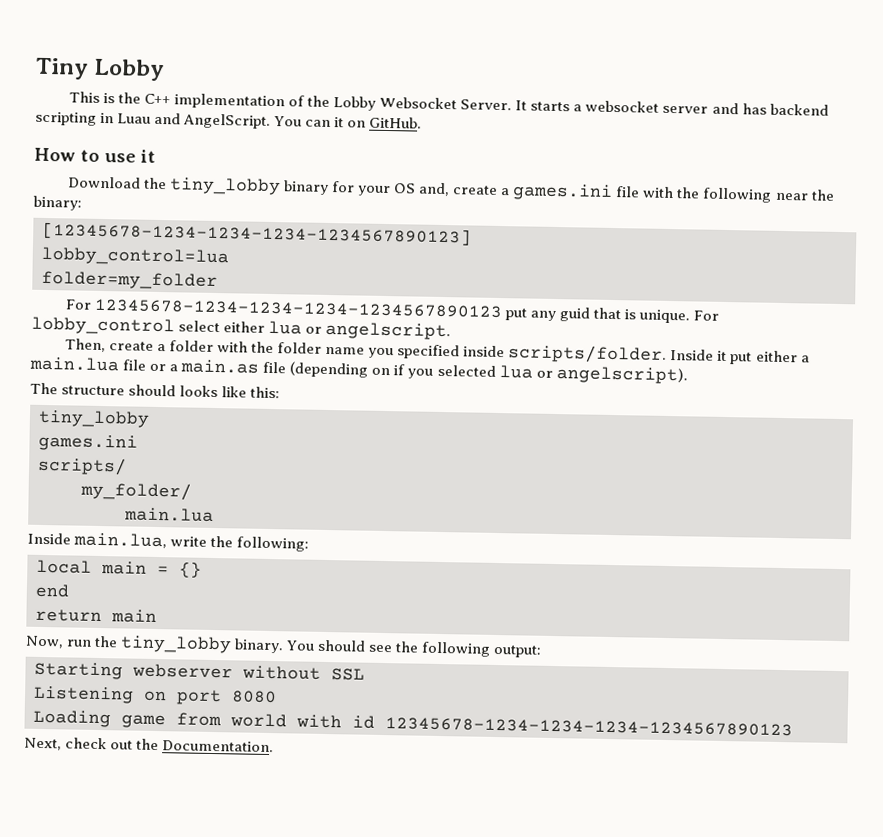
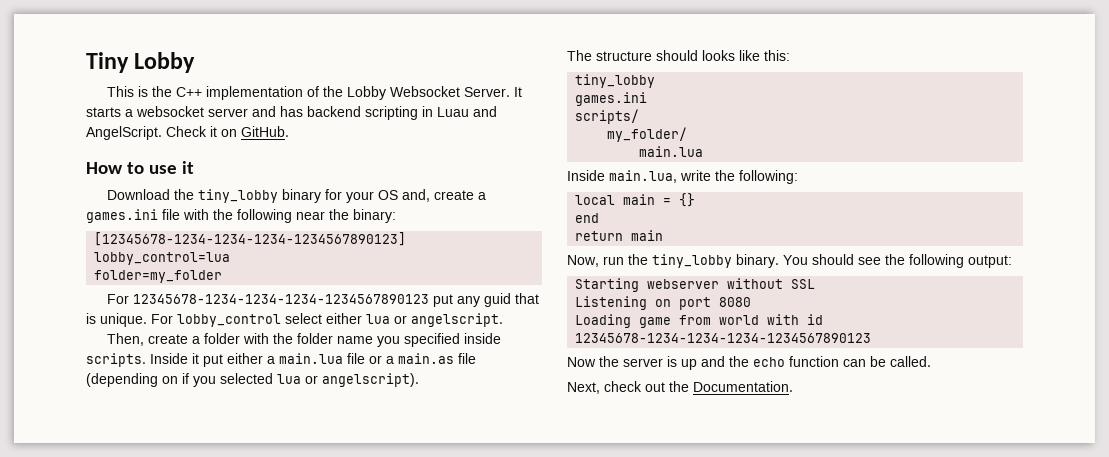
[274,116,332,128] You can -> [166,126,207,137] Check
[508,344,668,364] scripts/folder. -> [86,353,146,367] scripts.
(793, 727) none -> [567,356,931,370] // Now the server is up and the echo function can be called.

